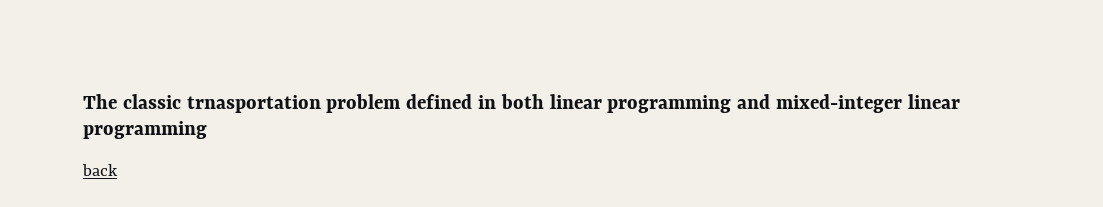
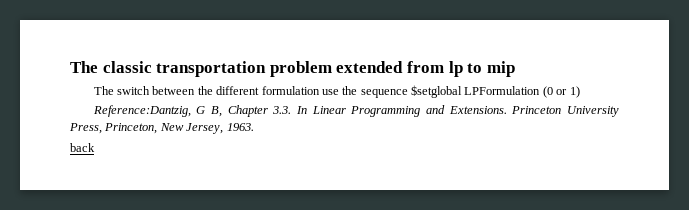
[186,94,960,113] [83,121,207,139] trnasportation problem defined in both linear programming and mixed-integer linear programming -> [156,61,515,77] [93,85,580,98] [92,105,619,117] [69,123,254,134] transportation problem extended from lp to mip // The switch between the different formulation use the sequence $setglobal LPFormulation (0 or 1) // Reference:Dantzig, G B, Chapter 3.3. In Linear Programming and Extensions. Princeton University Press, Princeton, New Jersey, 1963.

